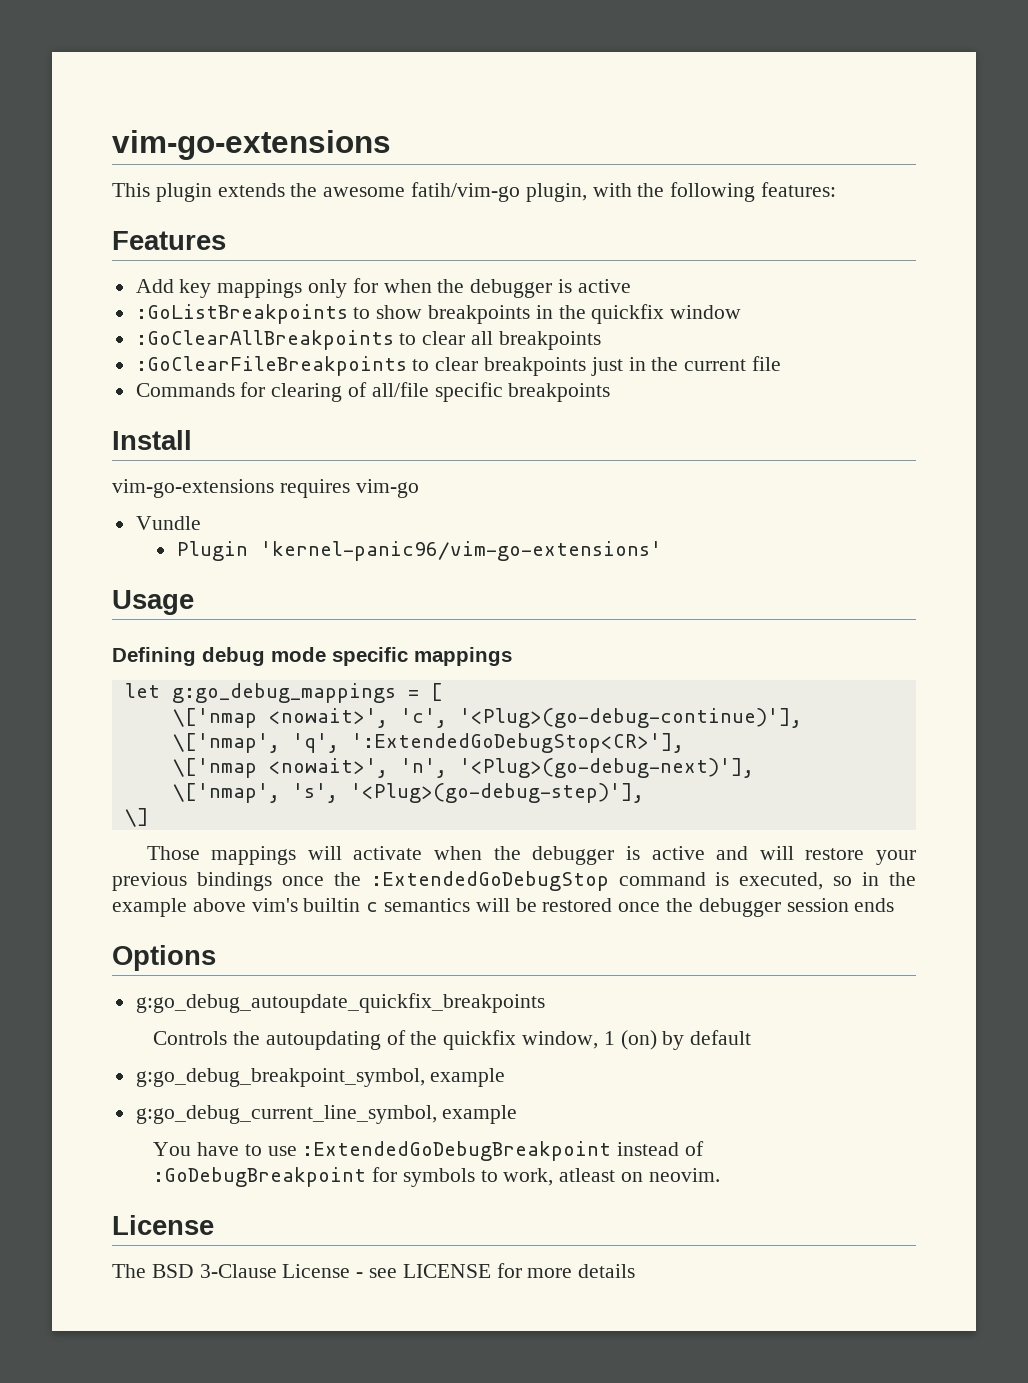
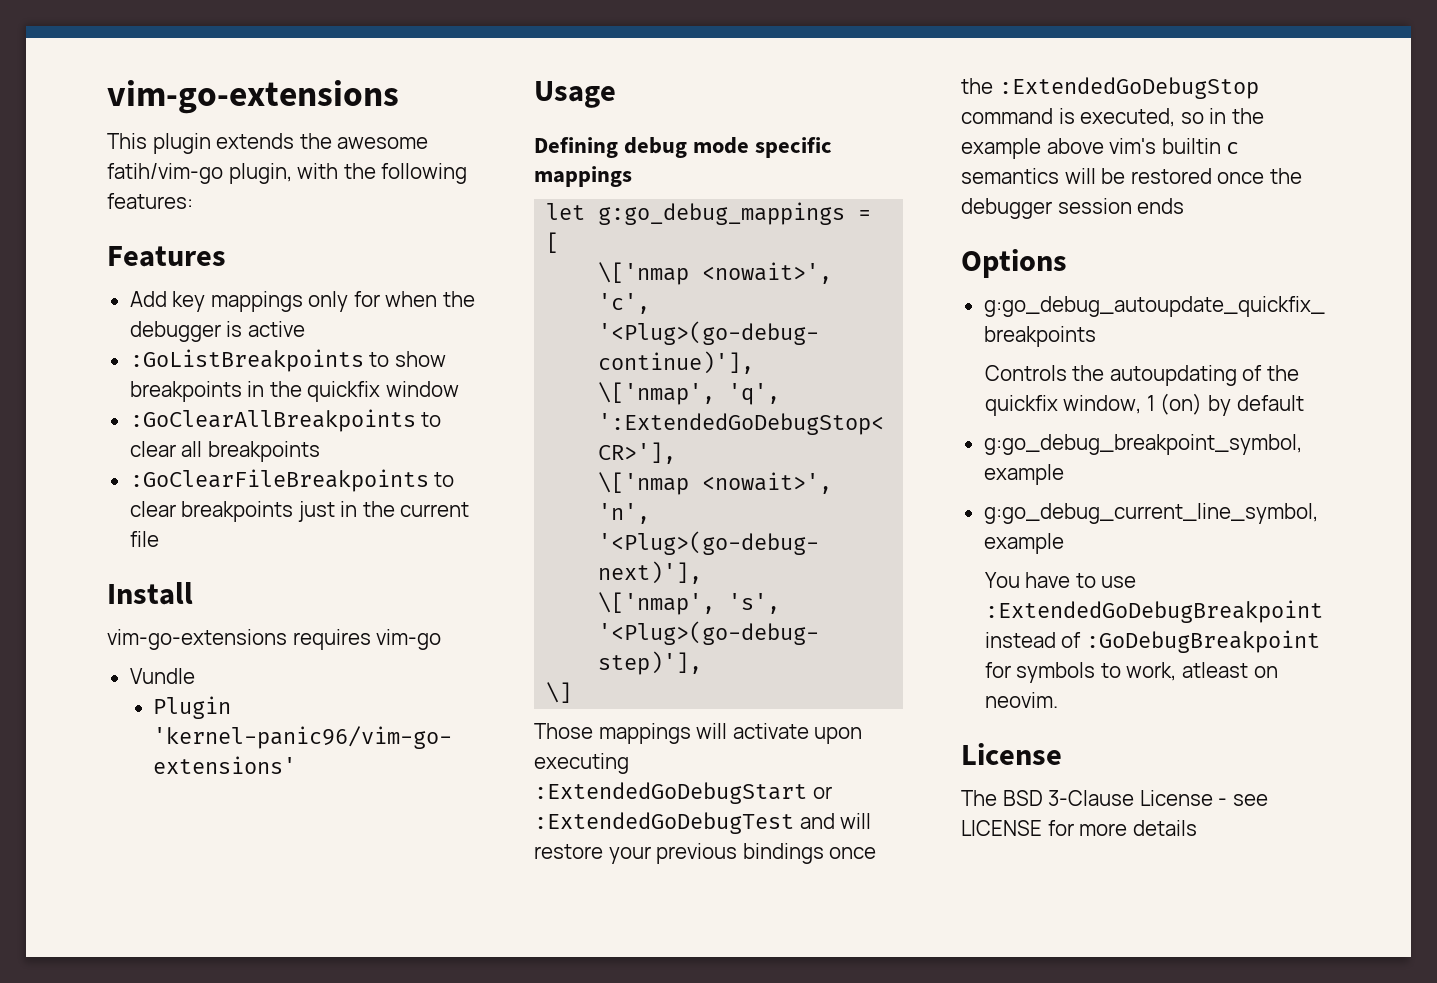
[135,382,611,402] // Commands for clearing of all/file specific breakpoints -> (159, 539) none
[434,846,705,865] when the debugger is active -> [814,727,863,744] [534,753,629,774] [534,782,832,804] [534,812,794,834] upon executing :ExtendedGoDebugStart or :ExtendedGoDebugTest

